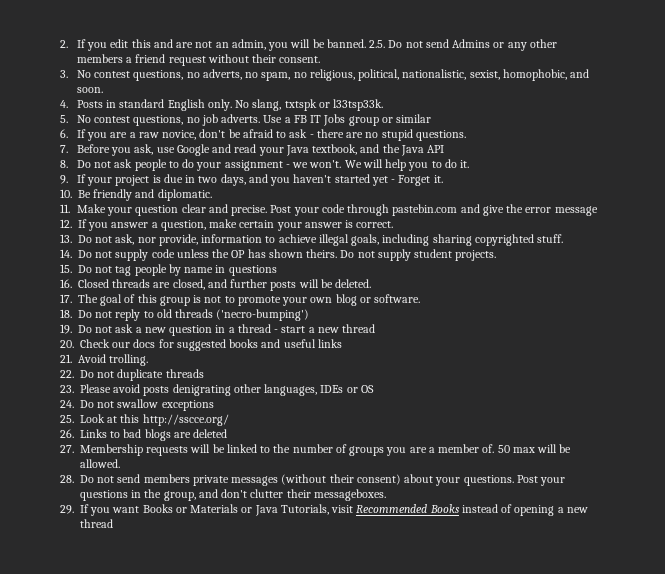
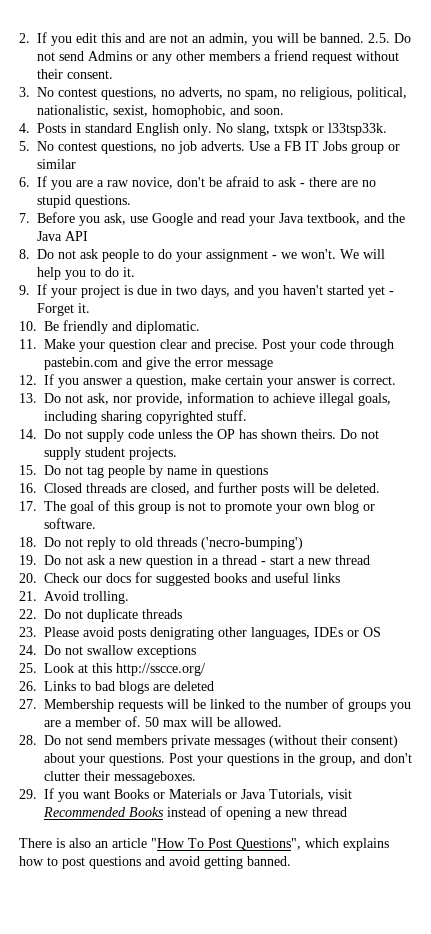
(113, 523) none -> [19,838,389,851] [19,856,291,869] // There is also an article "How To Post Questions", which explains how to post questions and avoid getting banned.

